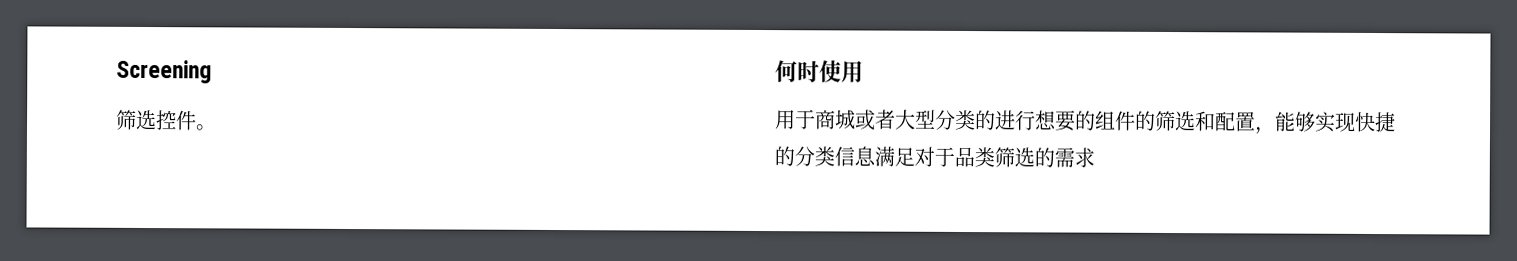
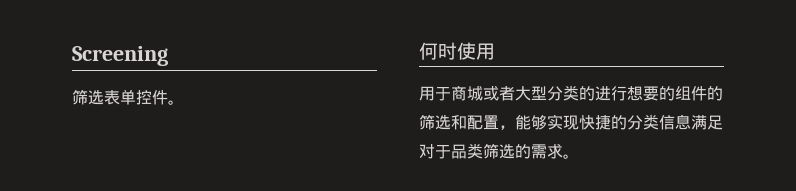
(157, 120) none -> [104,89,136,105] 表单
(1095, 157) none -> [563,154,579,159] 。

